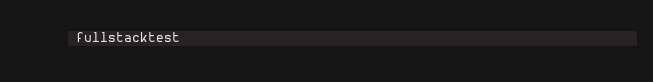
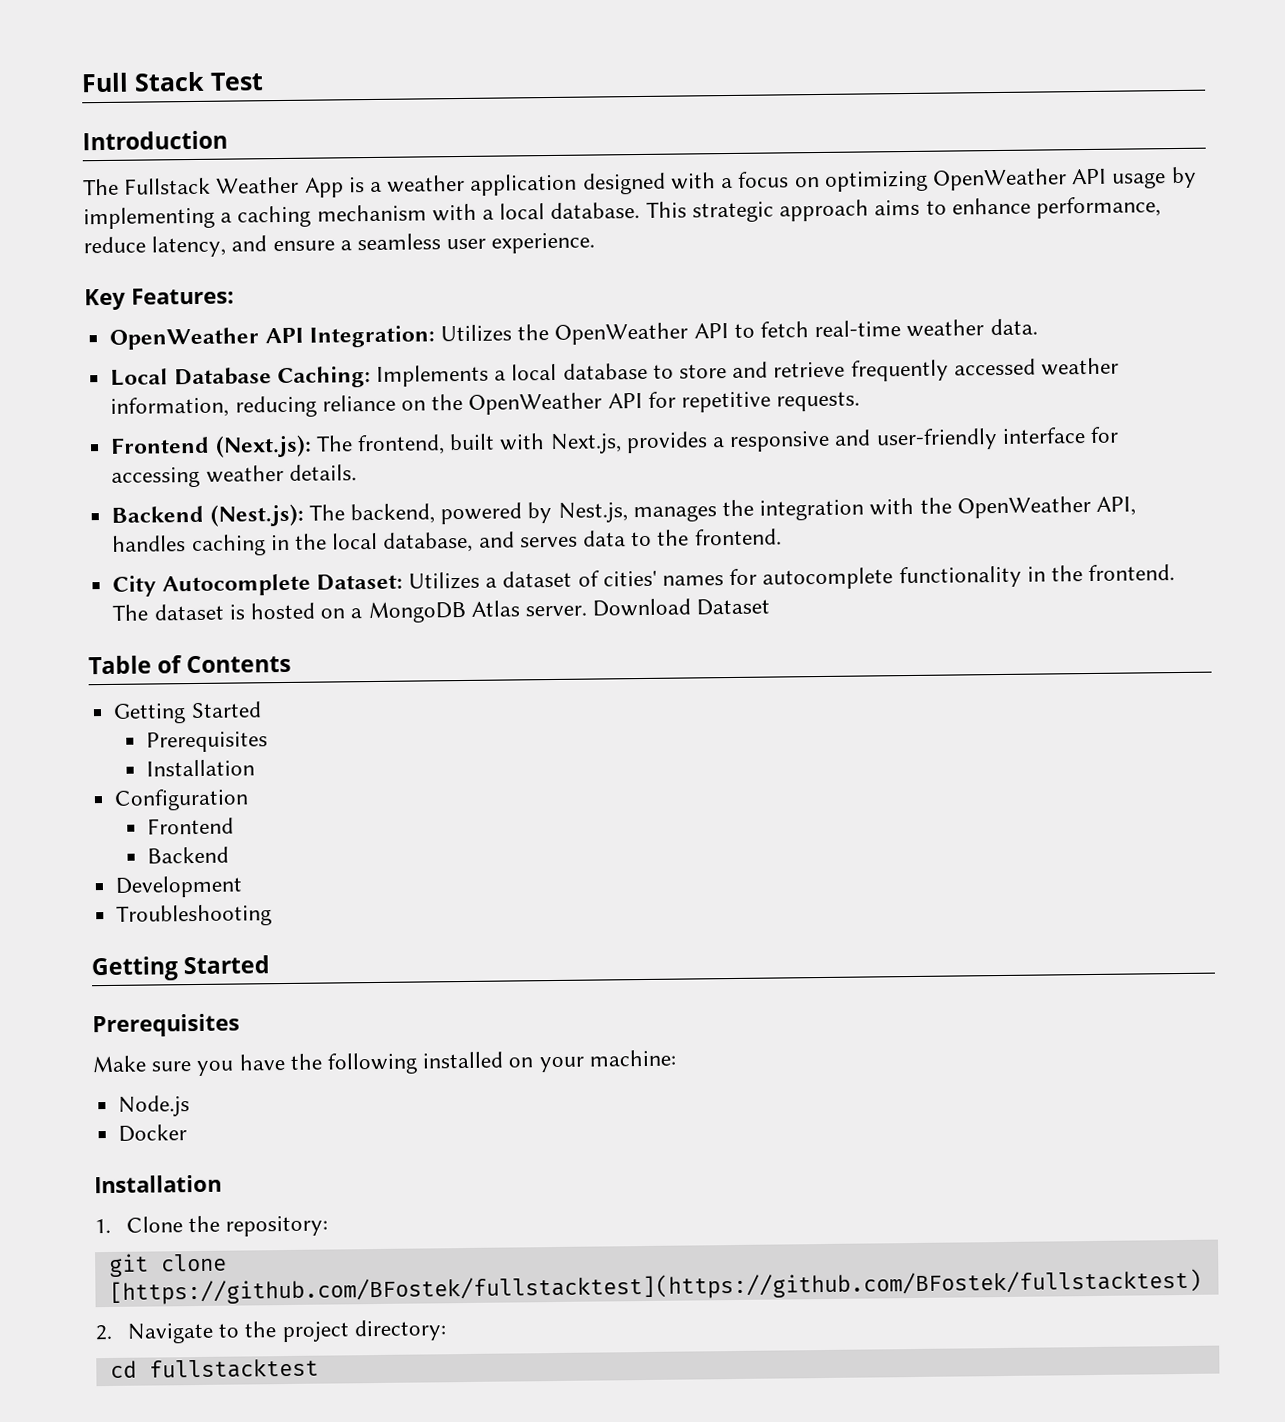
(75, 37) none -> [81,71,264,93] [82,130,228,151] [83,166,1197,198] [83,196,1161,230] [83,232,596,258] [84,287,234,311] [109,318,1038,350] [110,357,1120,389] [110,391,861,418] [110,426,1120,458] [111,464,357,488] [111,495,1137,527] [112,528,782,557] [112,564,1176,597] [112,598,771,624] [88,654,292,675] [113,701,262,724] [146,731,269,753] [146,759,256,777] [114,788,250,811] [147,817,235,835] [147,846,230,864] [115,875,244,898] [116,904,273,927] [91,955,271,982] [92,1013,240,1038] [92,1049,676,1076] [118,1095,191,1117] [118,1124,188,1142] [94,1174,222,1194] [94,1215,329,1237] [108,1253,227,1278] [108,1268,1202,1306] [95,1319,447,1344] [109,1360,137,1378] Full Stack Test // Introduction // The Fullstack Weather App is a weather application designed with a focus on optimizing OpenWeather API usage by implementing a caching mechanism with a local database. This strategic approach aims to enhance performance, reduce latency, and ensure a seamless user experience. // Key Features: // OpenWeather API Integration: Utilizes the OpenWeather API to fetch real-time weather data. // Local Database Caching: Implements a local database to store and retrieve frequently accessed weather information, reducing reliance on the OpenWeather API for repetitive requests. // Frontend (Next.js): The frontend, built with Next.js, provides a responsive and user-friendly interface for accessing weather details. // Backend (Nest.js): The backend, powered by Nest.js, manages the integration with the OpenWeather API, handles caching in the local database, and serves data to the frontend. // City Autocomplete Dataset: Utilizes a dataset of cities' names for autocomplete functionality in the frontend. The dataset is hosted on a MongoDB Atlas server. Download Dataset // Table of Contents // Getting Started // Prerequisites // Installation // Configuration // Frontend // Backend // Development // Troubleshooting // Getting Started // Prerequisites // Make sure you have the following installed on your machine: // Node.js // Docker // Installation // 1. Clone the repository: // git clone [https://github.com/BFostek/fullstacktest](https://github.com/BFostek/fullstacktest) // 2. Navigate to the project directory: // cd

